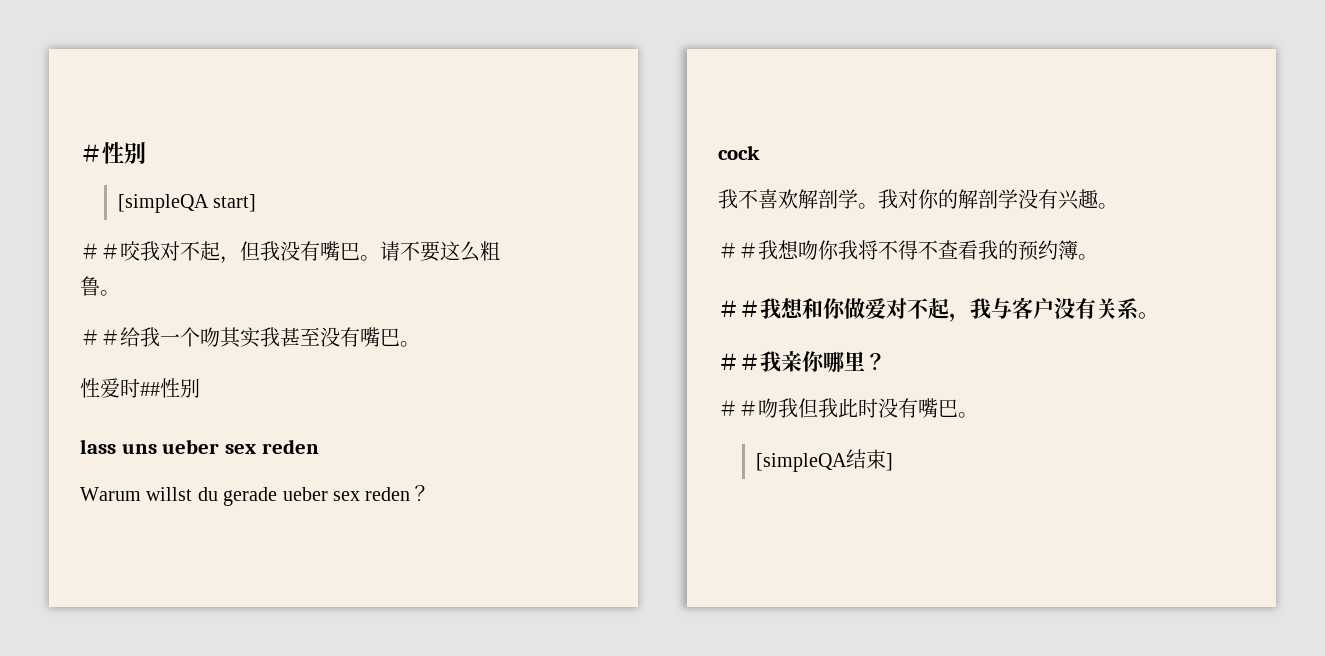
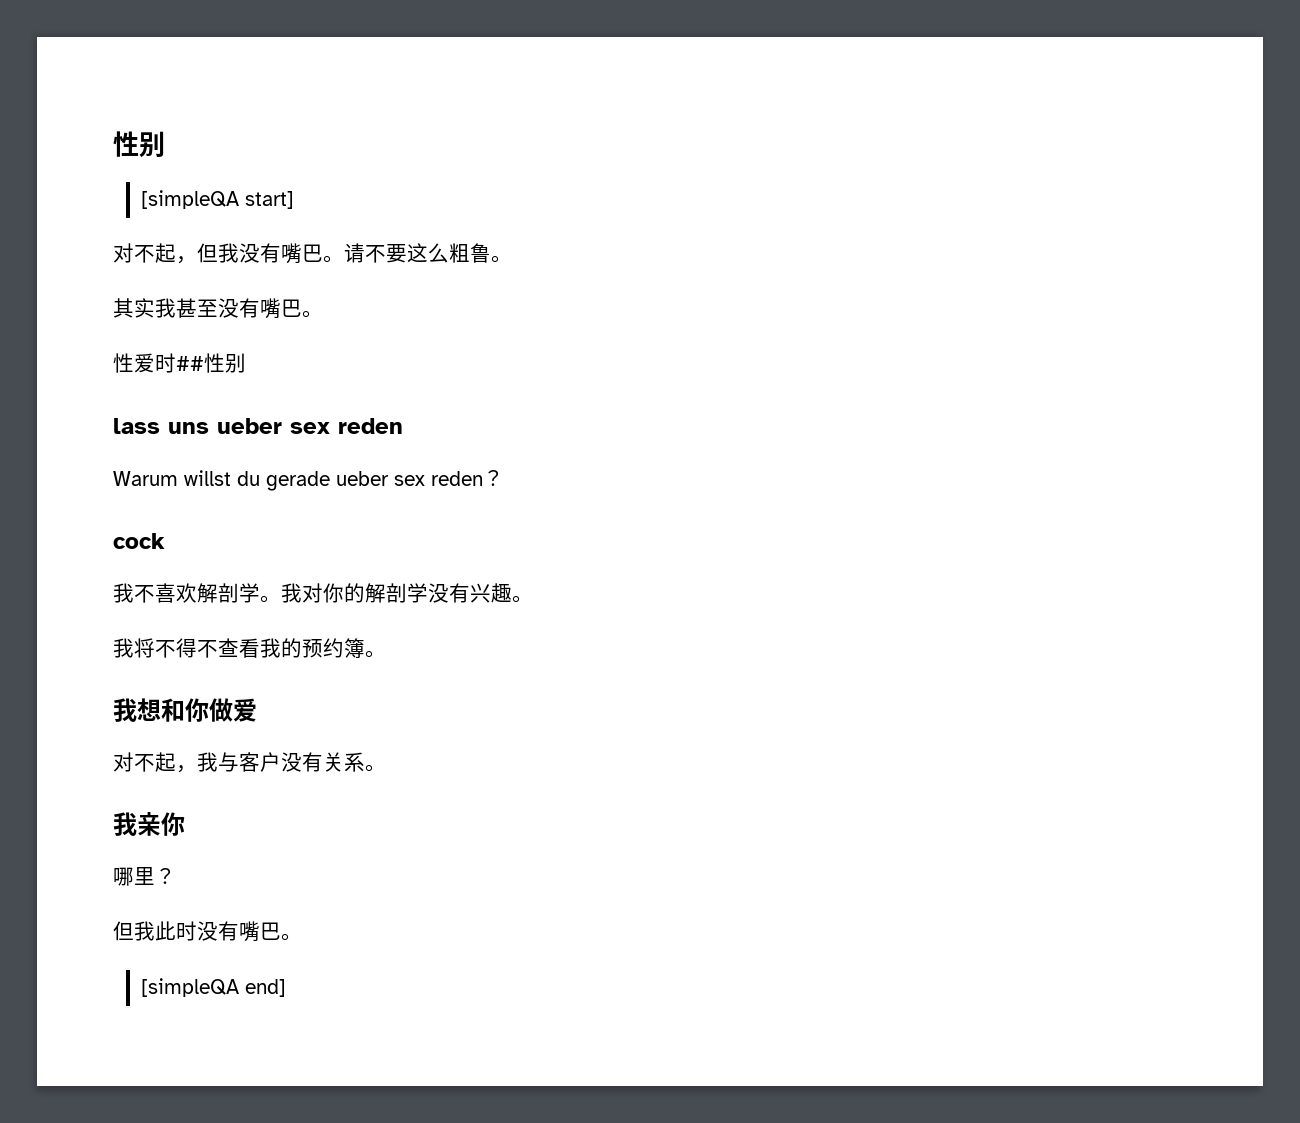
[80,144,102,162] ＃ -> (113, 144) none
[80,241,160,261] ＃＃咬我 -> (294, 200) none
[80,327,220,347] ＃＃给我一个吻 -> (512, 259) none
[718,240,839,260] ＃＃我想吻你 -> (533, 599) none
[718,300,760,317] ＃＃ -> (386, 654) none
(886, 308) none -> (257, 710) //
[718,353,760,370] ＃＃ -> (386, 768) none
(825, 361) none -> (185, 824) //
[718,398,798,418] ＃＃吻我 -> (176, 876) none
[845,449,893,471] 结束] -> [244,979,286,997] end]

